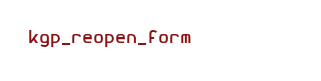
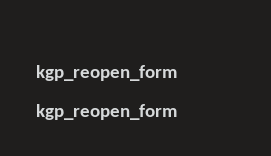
[28,30,192,48] kgp_reopen_form -> [36,65,177,81] [36,104,177,120] kgp_reopen_form // kgp_reopen_form

